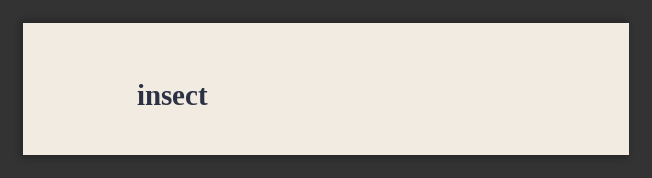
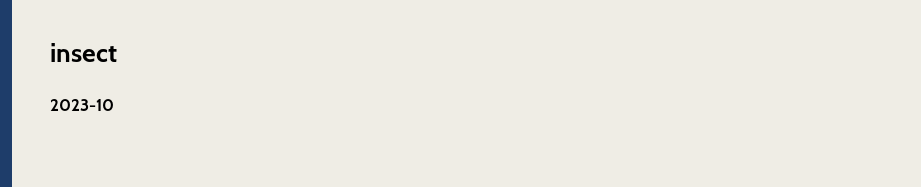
(208, 94) none -> [50,99,114,111] // 2023-10

